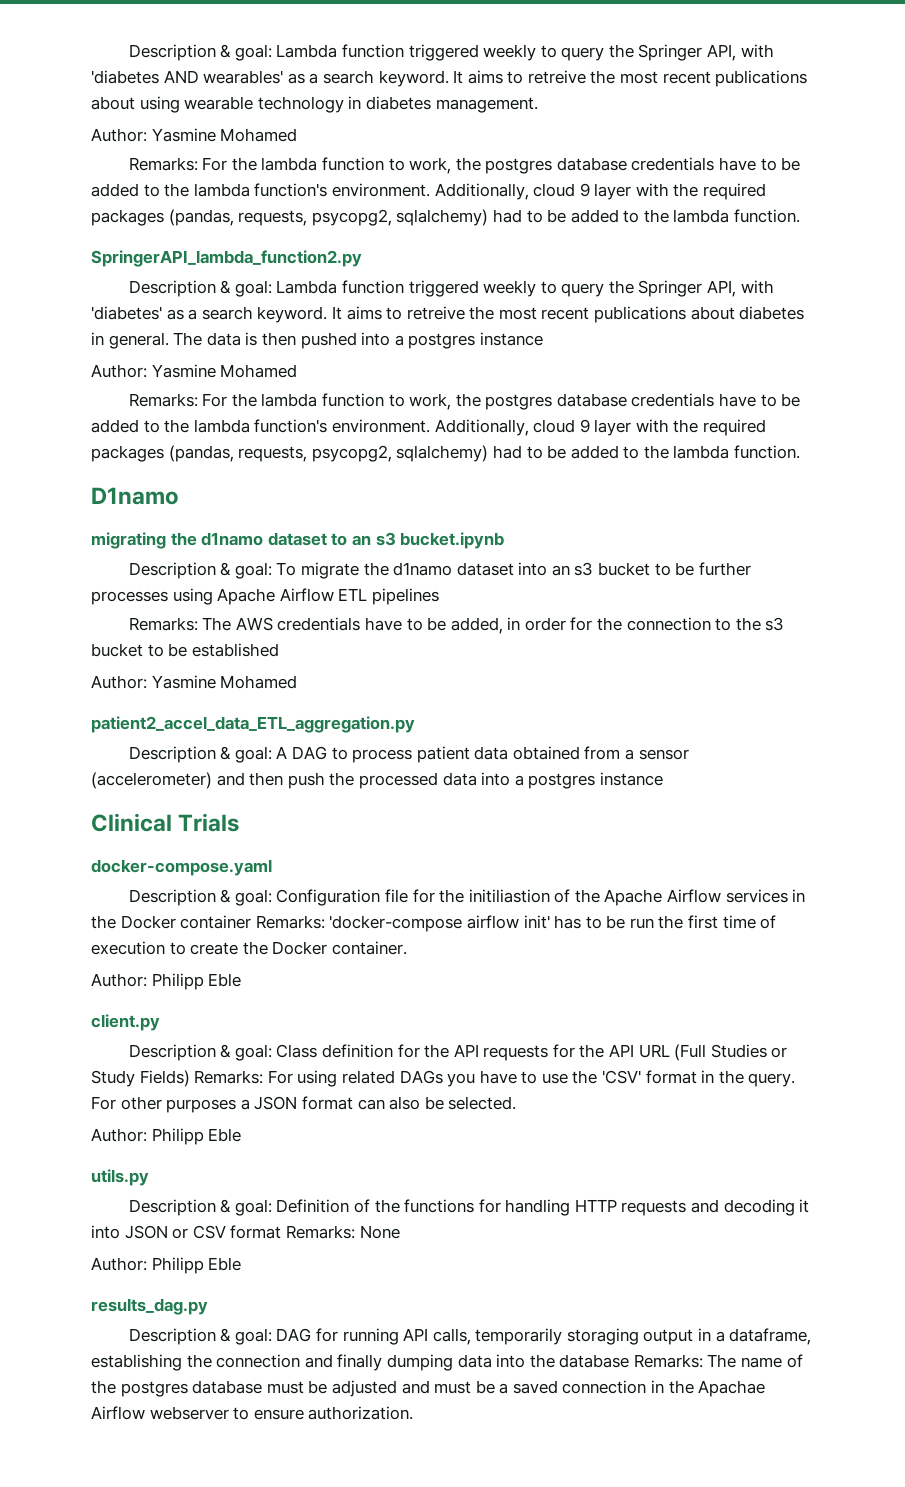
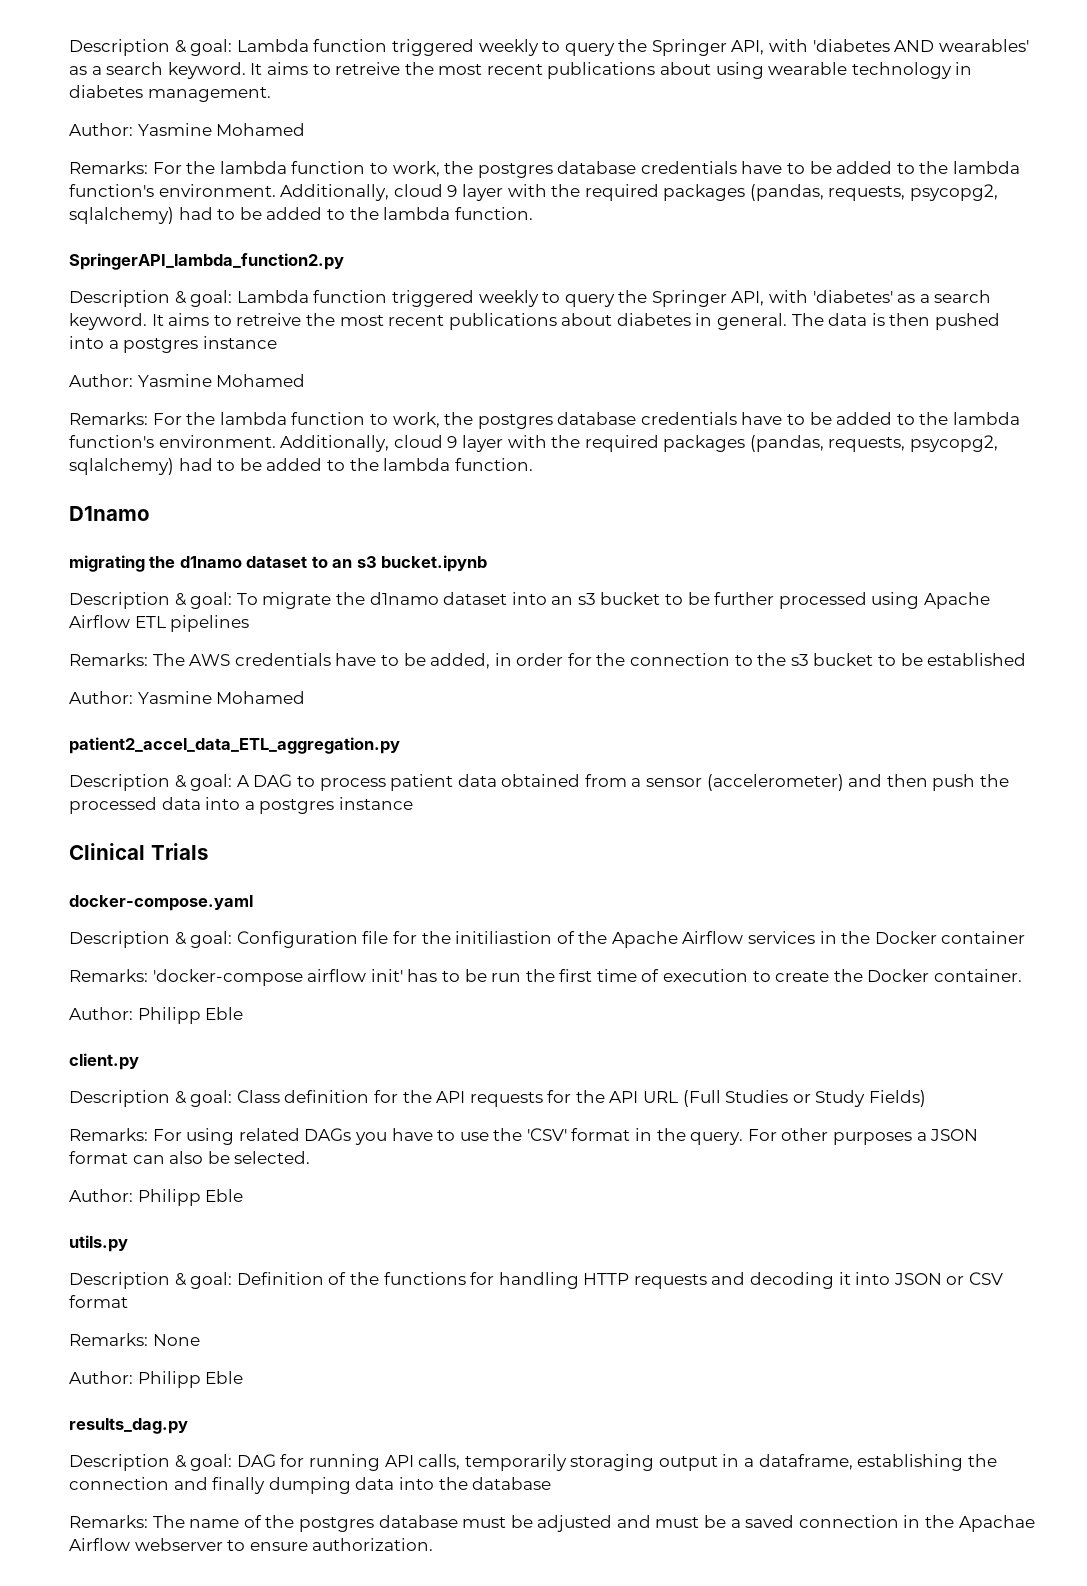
[91,591,168,605] processes -> [778,592,867,609] processed
(252, 922) none -> (1026, 937) //
(190, 1078) none -> (927, 1098) //
(282, 1232) none -> (128, 1301) //
(630, 1361) none -> (552, 1483) //

